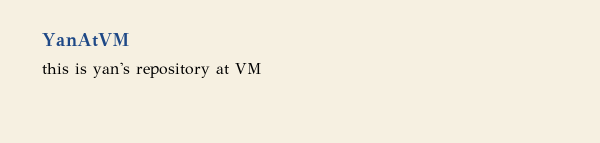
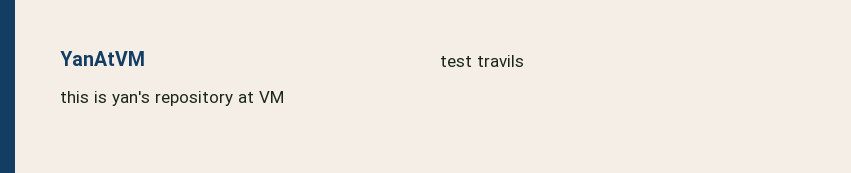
(262, 68) none -> [440,55,524,67] // test travils

